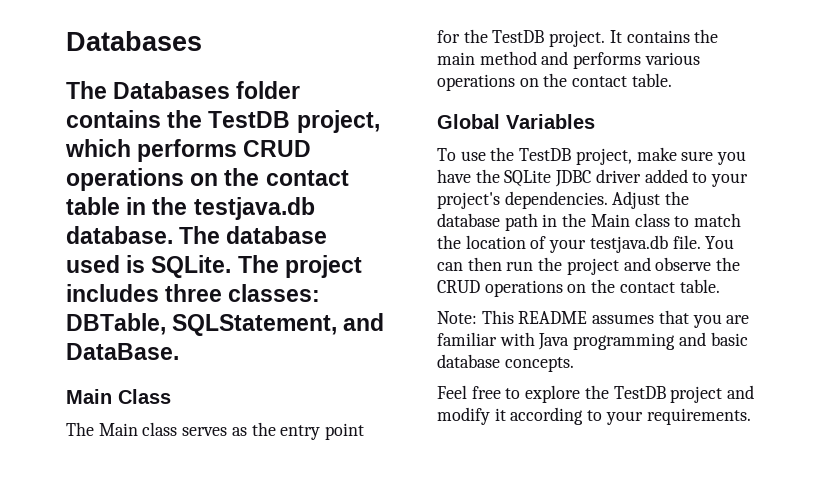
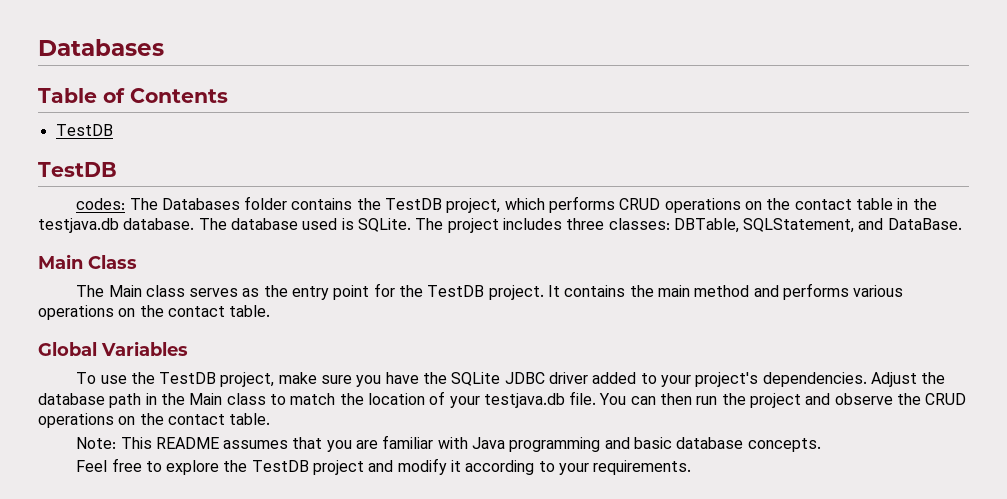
(202, 41) none -> [38,88,228,103] [55,124,113,136] [38,162,117,177] [76,198,126,210] Table of Contents // TestDB // TestDB // codes:

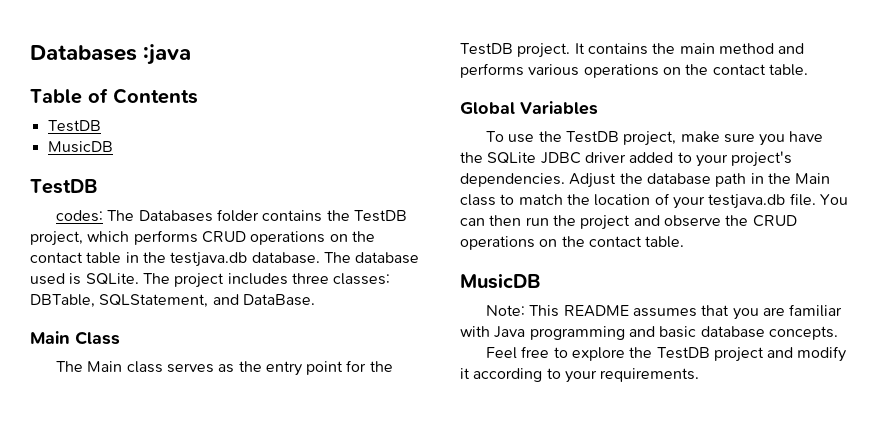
[38,39,164,56] Databases -> [30,44,192,65] Databases :java
(113, 130) none -> [47,141,113,153] // MusicDB
(271, 419) none -> [460,273,541,289] // MusicDB

